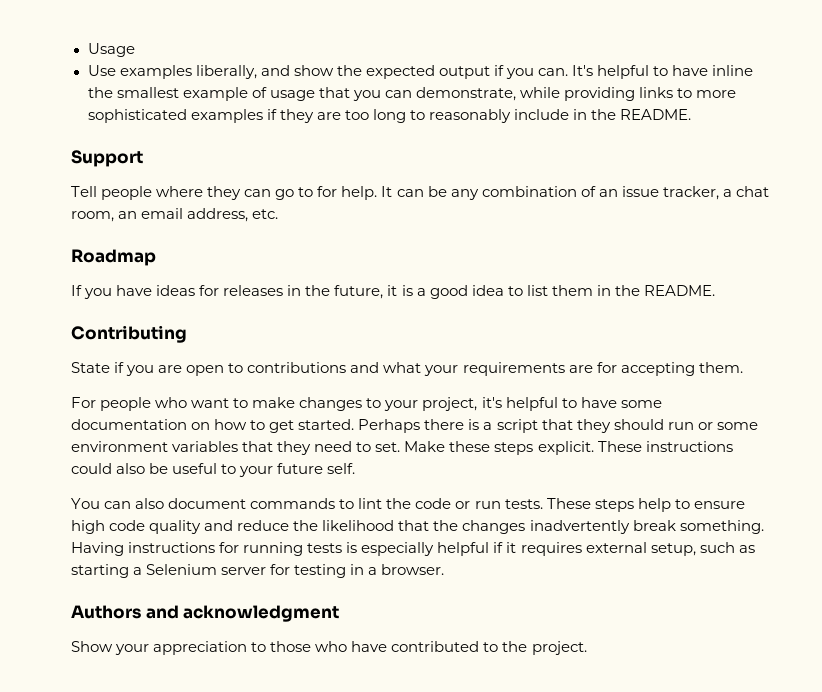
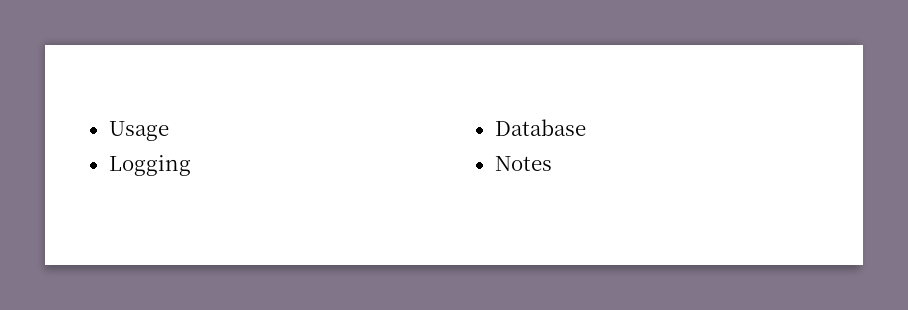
[87,65,754,79] [87,87,737,101] [87,109,692,123] [71,150,143,167] [71,186,769,200] [71,208,279,222] [71,249,156,266] [71,285,715,299] [71,325,187,343] [71,362,743,376] [71,397,662,411] [71,419,758,433] [71,441,733,455] [71,463,356,477] [71,498,745,512] [71,520,764,534] [71,542,755,556] [71,564,445,578] [71,605,340,622] [71,641,587,655] Use examples liberally, and show the expected output if you can. It's helpful to have inline the smallest example of usage that you can demonstrate, while providing links to more sophisticated examples if they are too long to reasonably include in the README. // Support // Tell people where they can go to for help. It can be any combination of an issue tracker, a chat room, an email address, etc. // Roadmap // If you have ideas for releases in the future, it is a good idea to list them in the README. // Contributing // State if you are open to contributions and what your requirements are for accepting them. // For people who want to make changes to your project, it's helpful to have some documentation on how to get started. Perhaps there is a script that they should run or some environment variables that they need to set. Make these steps explicit. These instructions could also be useful to your future self. // You can also document commands to lint the code or run tests. These steps help to ensure high code quality and reduce the likelihood that the changes inadvertently break something. Having instructions for running tests is especially helpful if it requires external setup, such as starting a Selenium server for testing in a browser. // Authors and acknowledgment // Show your appreciation to those who have contributed to the project. -> [108,155,191,176] [494,119,586,136] [494,156,552,171] Logging // Database // Notes

